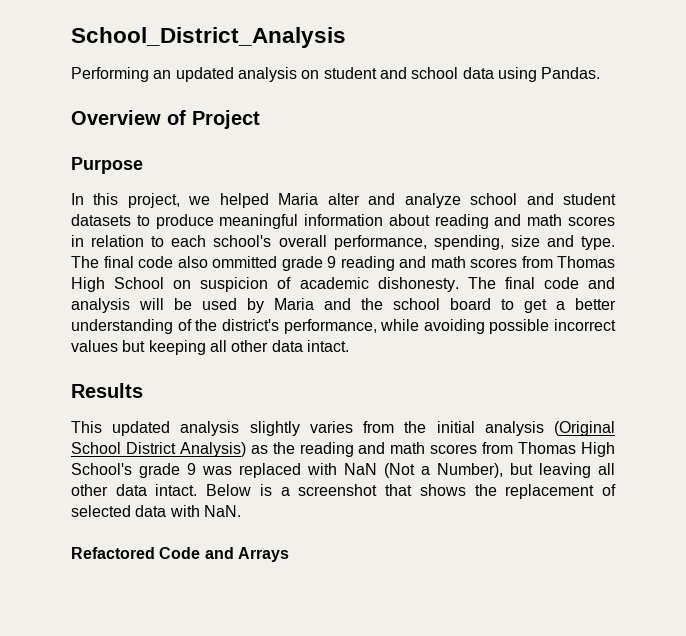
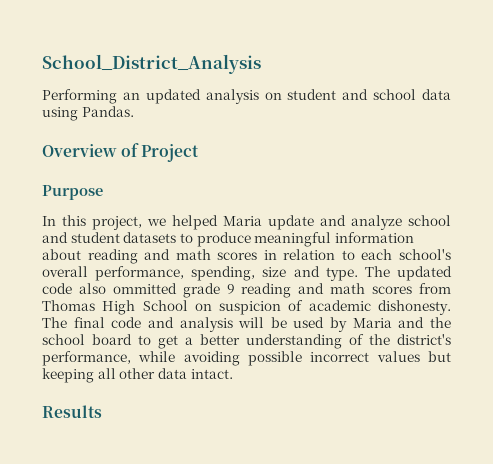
[327,193,360,205] alter -> [268,215,314,230] update
[103,256,134,268] final -> [397,266,453,281] updated
[71,421,615,436] [71,442,616,457] [71,463,615,478] [71,484,617,499] [71,505,241,517] [71,547,289,562] // This updated analysis slightly varies from the initial analysis (Original School District Analysis) as the reading and math scores from Thomas High School's grade 9 was replaced with NaN (Not a Number), but leaving all other data intact. Below is a screenshot that shows the replacement of selected data with NaN. // Refactored Code and Arrays -> (102, 411) none

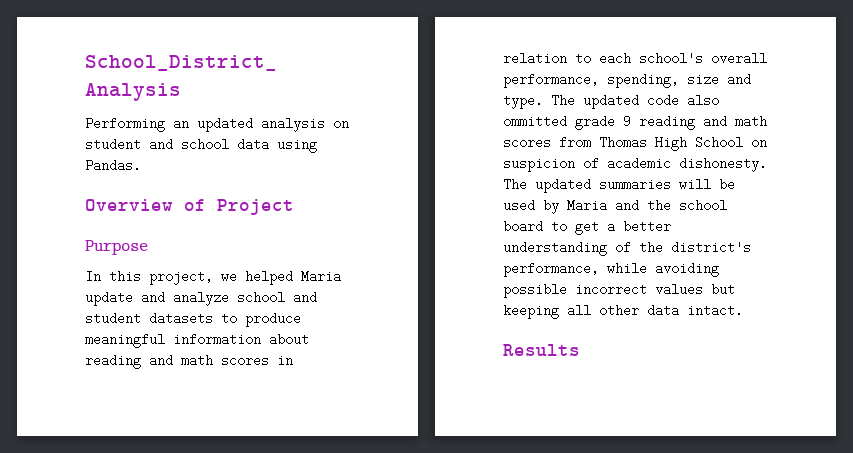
[73,317,233,332] final code and analysis -> [535,178,671,193] updated summaries

